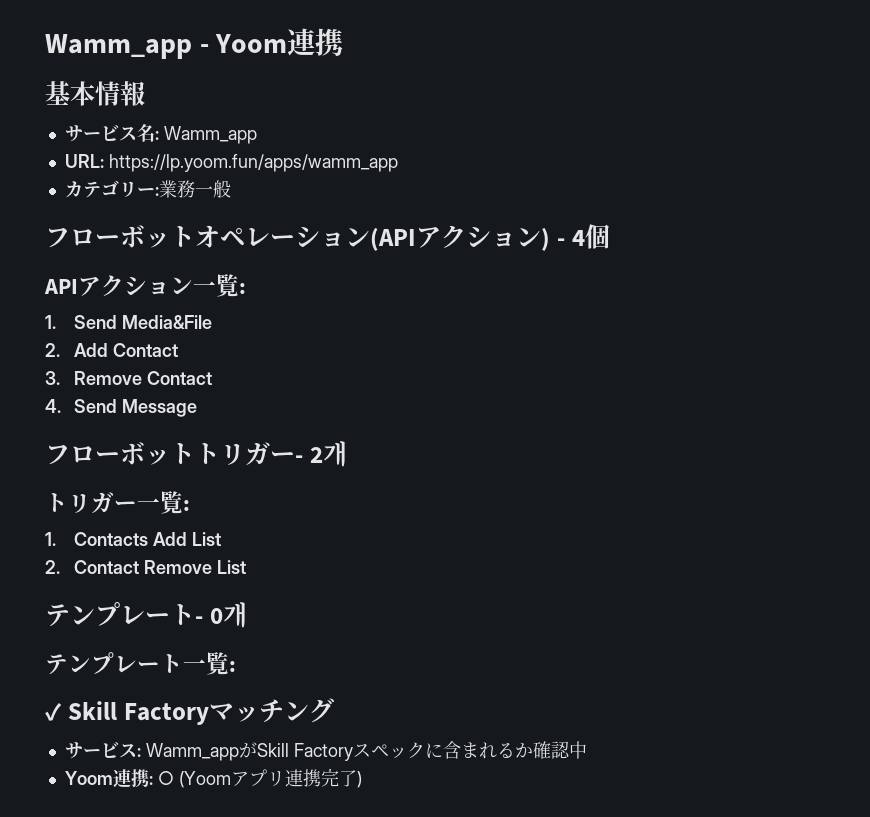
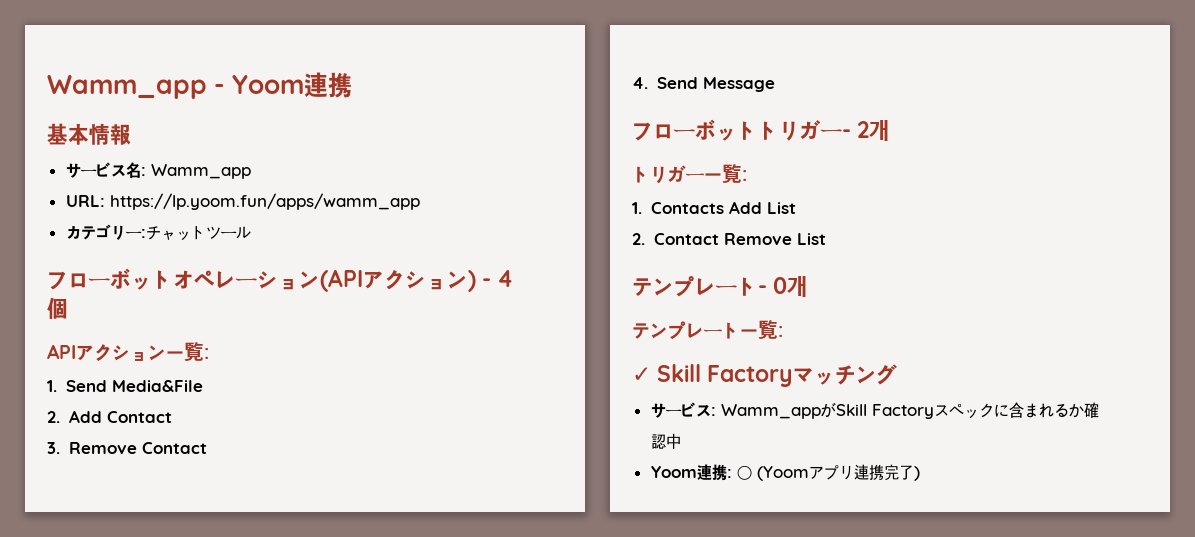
[158,180,231,198] 業務一般 -> [145,226,251,240] チャットツール

